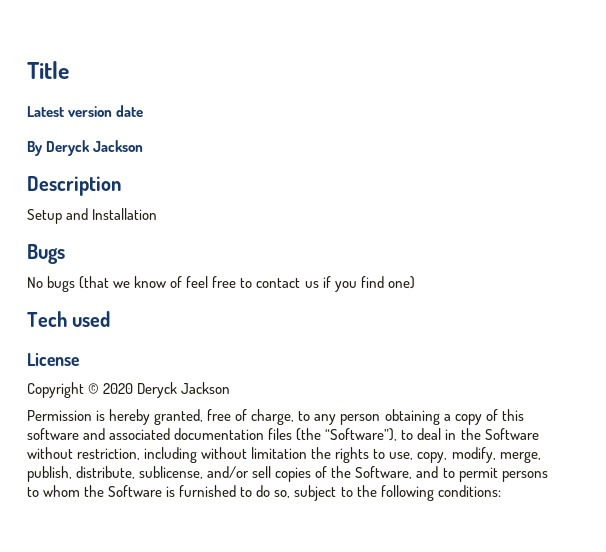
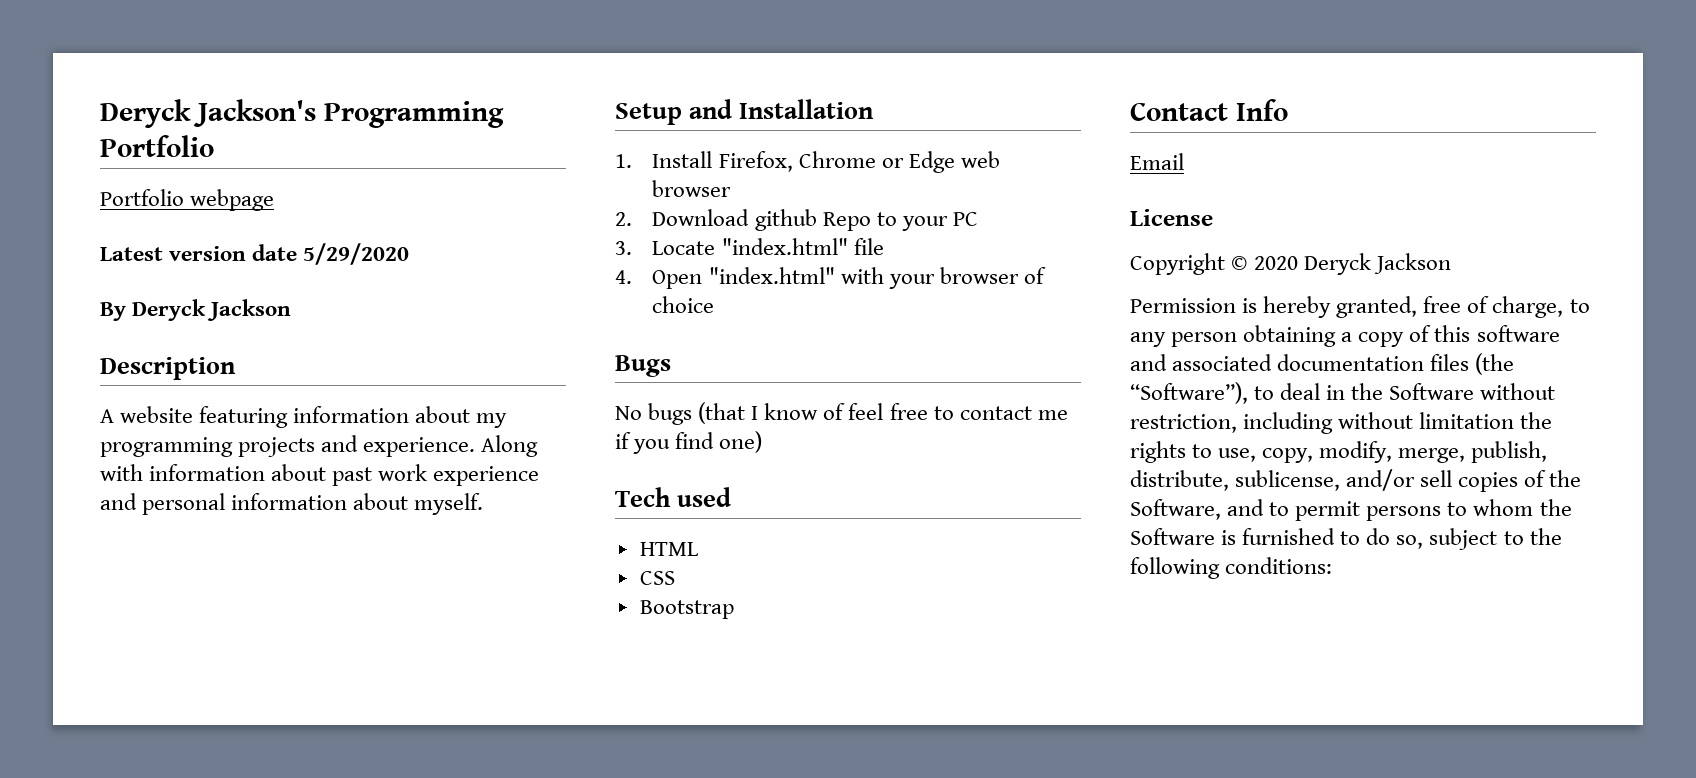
[27,61,69,79] Title -> [100,99,504,128] [100,135,214,157] [100,189,275,211] Deryck Jackson's Programming Portfolio // Portfolio webpage
(144, 111) none -> [303,243,410,265] 5/29/2020
[27,208,158,224] Setup and Installation -> [100,406,508,428] [100,435,539,457] [100,464,540,486] [100,493,484,515] [615,99,875,125] [615,151,1000,173] [652,180,732,197] [615,209,978,231] [615,238,884,255] [615,267,1046,289] [652,296,715,313] A website featuring information about my programming projects and experience. Along with information about past work experience and personal information about myself. // Setup and Installation // 1. Install Firefox, Chrome or Edge web browser // 2. Download github Repo to your PC // 3. Locate "index.html" file // 4. Open "index.html" with your browser of choice
[113,281,131,288] we -> [751,406,759,420] I
[304,281,319,288] us -> [1037,410,1068,420] me
(111, 319) none -> [639,542,698,556] [639,571,675,585] [639,600,734,619] [1130,99,1288,121] [1130,153,1184,170] // HTML // CSS // Bootstrap // Contact Info // Email

